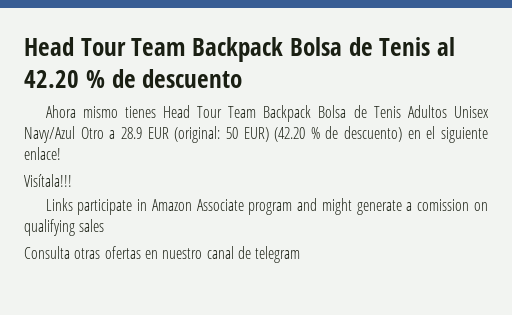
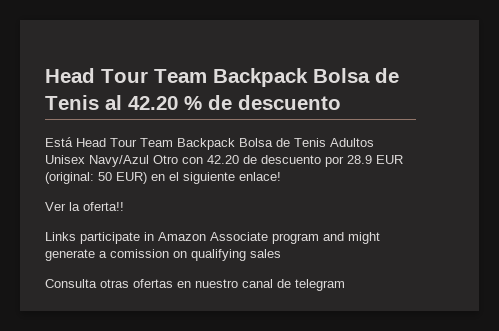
[45,105,156,118] Ahora mismo tienes -> [45,137,73,147] Está
[109,130,116,139] a -> [182,155,344,167] con 42.20 de descuento por
[274,126,403,142] (42.20 % de descuento) -> (147, 178) none
[24,174,72,187] Visítala!!! -> [45,202,124,211] Ver la oferta!!

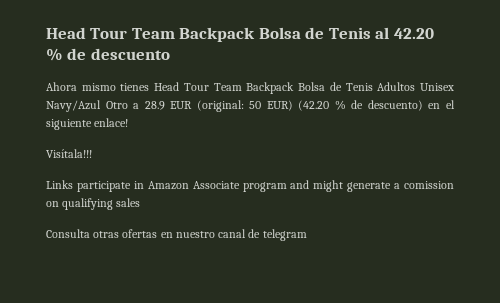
[45,137,73,147] Está -> [46,82,150,91] Ahora mismo tienes
[182,155,344,167] con 42.20 de descuento por -> [133,103,140,109] a
(147, 178) none -> [298,100,423,111] (42.20 % de descuento)
[45,202,124,211] Ver la oferta!! -> [46,149,92,158] Visítala!!!

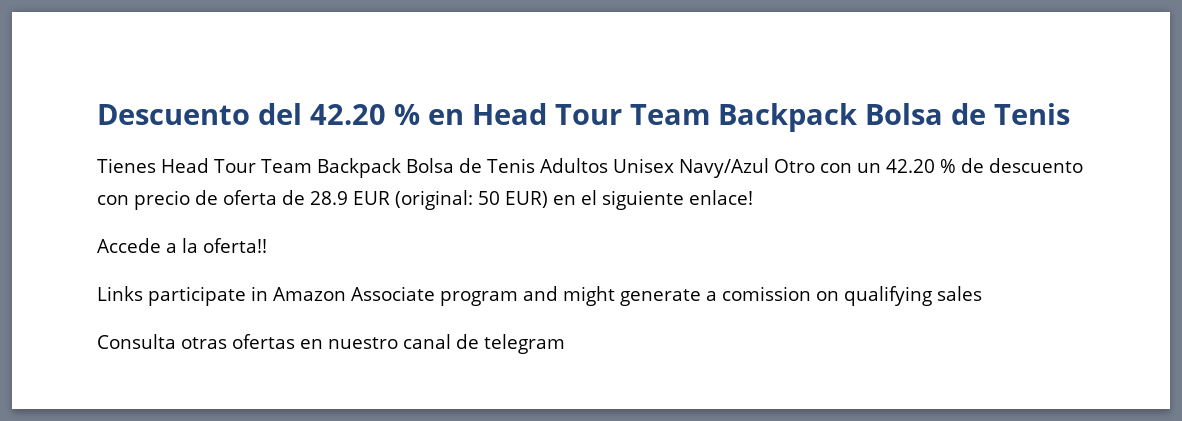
[46,27,434,42] [46,48,170,61] [46,82,150,91] Head Tour Team Backpack Bolsa de Tenis al 42.20 % de descuento // Ahora mismo tienes -> [97,103,1070,132] [97,158,156,173] Descuento del 42.20 % en Head Tour Team Backpack Bolsa de Tenis // Tienes
[133,103,140,109] a -> [819,158,1083,173] [97,190,305,210] con un 42.20 % de descuento con precio de oferta de
[298,100,423,111] (42.20 % de descuento) -> (548, 199) none
[46,149,92,158] Visítala!!! -> [97,238,267,253] Accede a la oferta!!

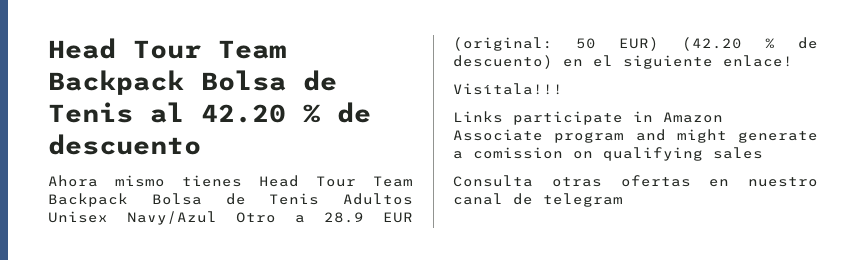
[97,103,1070,132] [97,158,156,173] Descuento del 42.20 % en Head Tour Team Backpack Bolsa de Tenis // Tienes -> [48,38,286,59] [48,70,337,95] [48,102,371,123] [48,134,201,155] [48,175,242,187] Head Tour Team Backpack Bolsa de Tenis al 42.20 % de descuento // Ahora mismo tienes
[819,158,1083,173] [97,190,305,210] con un 42.20 % de descuento con precio de oferta de -> [295,215,305,223] a
(548, 199) none -> [682,37,818,51] [453,55,553,69] (42.20 % de descuento)
[97,238,267,253] Accede a la oferta!! -> [453,83,563,95] Visítala!!!

